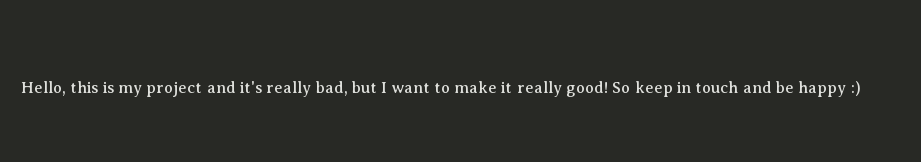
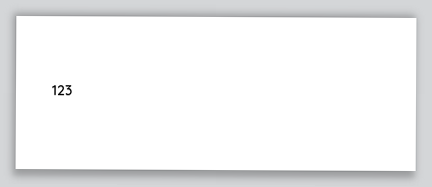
[21,81,861,97] Hello, this is my project and it's really bad, but I want to make it really good! So keep in touch and be happy :) -> [51,85,73,96] 123

